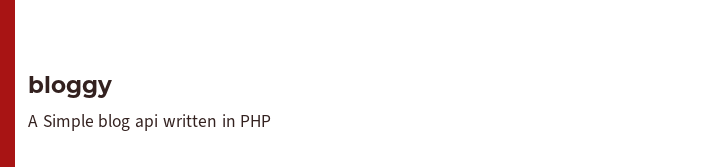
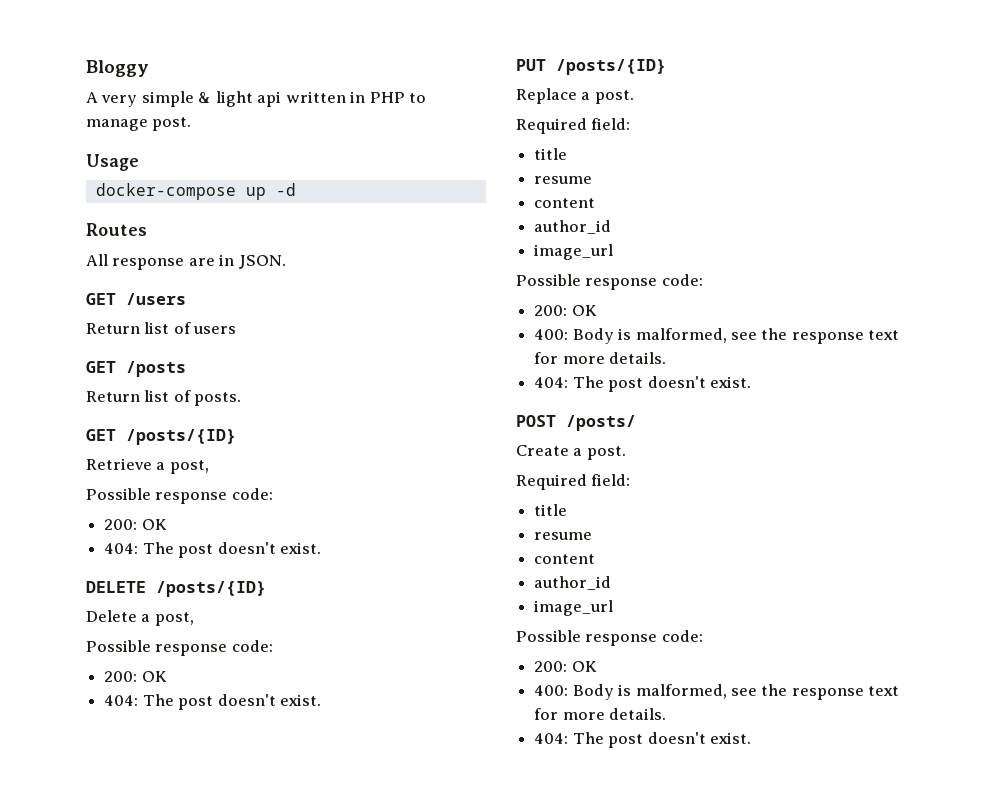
[28,76,112,98] bloggy -> [86,60,149,77] Bloggy
[42,114,272,131] Simple blog api written in PHP -> [101,91,427,107] [86,117,192,131] [86,154,139,171] [95,183,296,200] [86,223,147,236] [86,254,286,270] [86,293,186,305] [86,322,237,334] [86,361,186,377] [86,390,242,406] [86,429,236,445] [86,458,209,474] [86,488,273,504] [104,519,167,530] [104,542,321,558] [86,581,266,597] [86,610,194,626] [86,640,273,656] [104,671,167,682] [104,694,321,710] [516,59,666,75] [516,88,634,104] [516,118,631,134] [534,148,568,160] [534,176,593,184] [534,198,596,208] [534,220,612,234] [534,244,614,260] [516,274,703,290] [534,305,597,316] [534,328,900,344] [534,352,667,364] [534,376,751,392] [516,415,636,431] [516,445,626,460] [516,474,631,490] [534,504,568,516] [534,532,593,540] [534,554,596,564] [534,576,612,590] [534,600,614,616] [516,630,703,646] [534,661,597,672] [534,684,900,700] [534,708,667,720] [534,732,751,748] very simple & light api written in PHP to manage post. // Usage // docker-compose up -d // Routes // All response are in JSON. // GET /users // Return list of users // GET /posts // Return list of posts. // GET /posts/{ID} // Retrieve a post, // Possible response code: // 200: OK // 404: The post doesn't exist. // DELETE /posts/{ID} // Delete a post, // Possible response code: // 200: OK // 404: The post doesn't exist. // PUT /posts/{ID} // Replace a post. // Required field: // title // resume // content // author_id // image_url // Possible response code: // 200: OK // 400: Body is malformed, see the response text for more details. // 404: The post doesn't exist. // POST /posts/ // Create a post. // Required field: // title // resume // content // author_id // image_url // Possible response code: // 200: OK // 400: Body is malformed, see the response text for more details. // 404: The post doesn't exist.

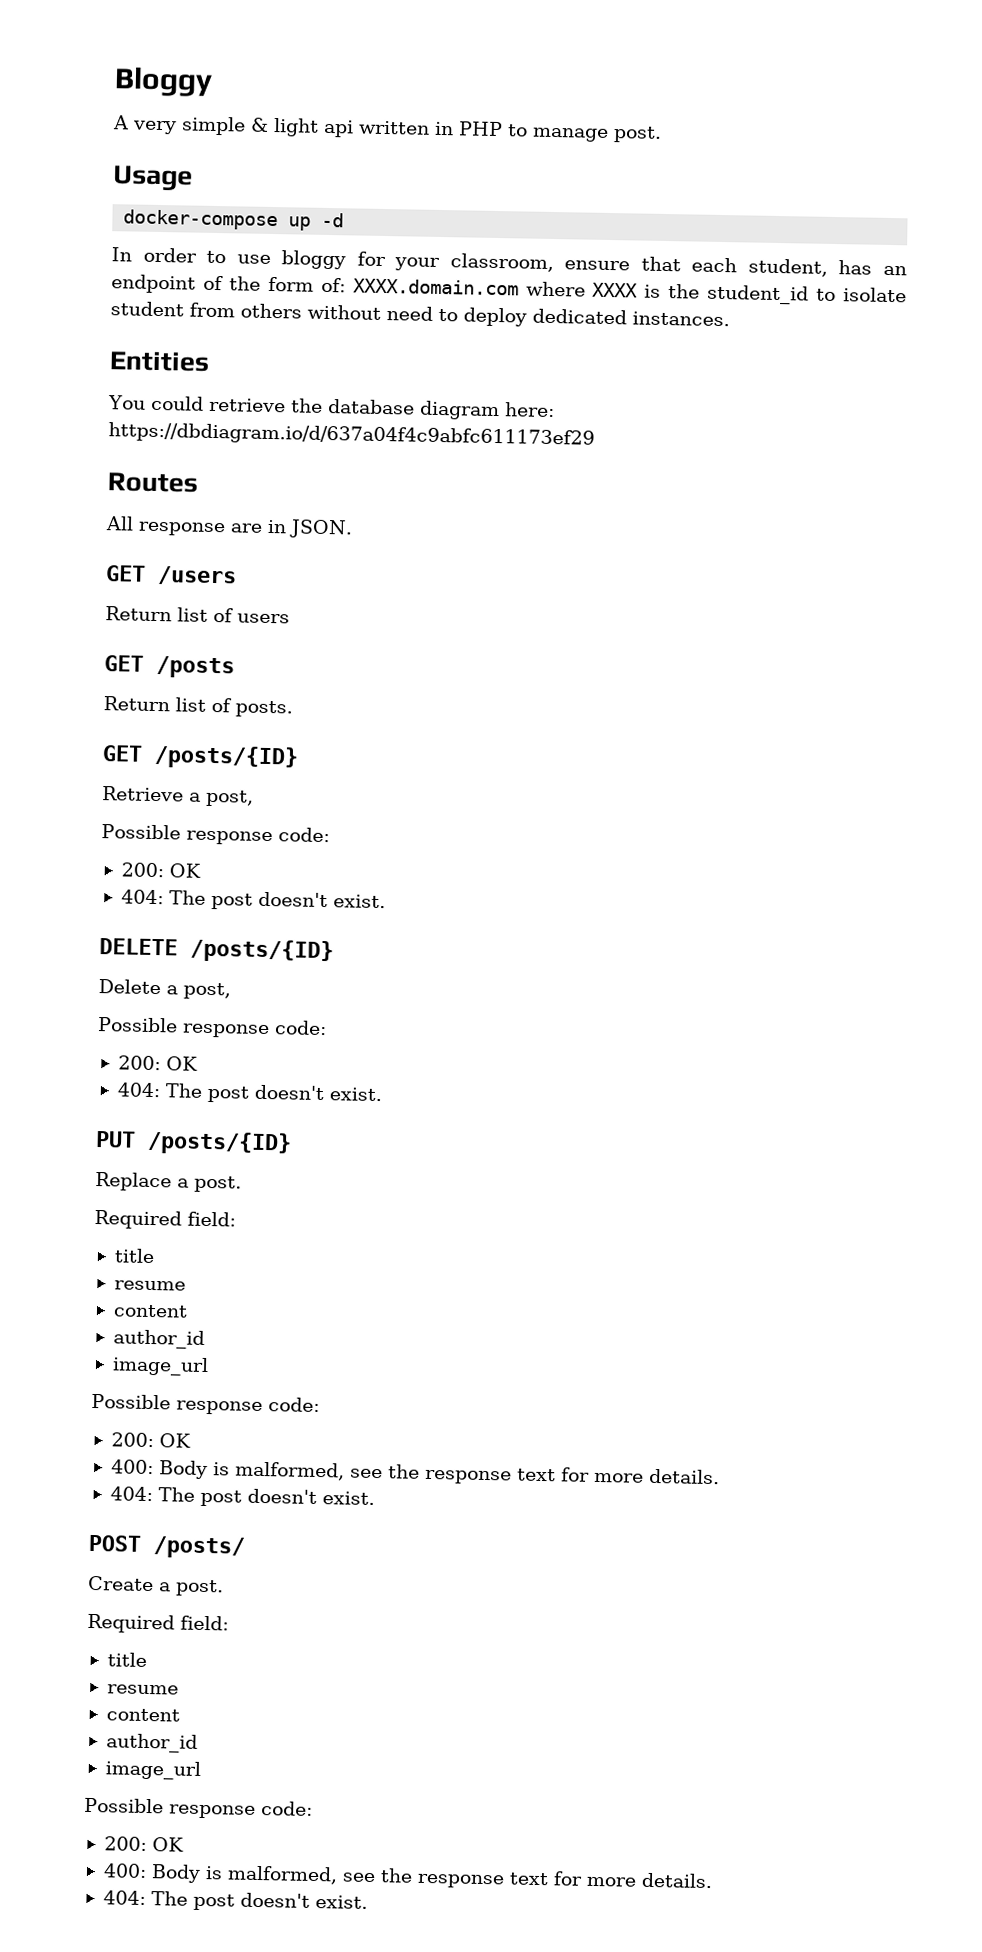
(296, 189) none -> [111,247,908,277] [111,274,907,305] [110,301,730,327] [109,351,210,372] [108,395,555,421] [108,422,595,449] // In order to use bloggy for your classroom, ensure that each student, has an endpoint of the form of: XXXX.domain.com where XXXX is the student_id to isolate student from others without need to deploy dedicated instances. // Entities // You could retrieve the database diagram here: https://dbdiagram.io/d/637a04f4c9abfc611173ef29

